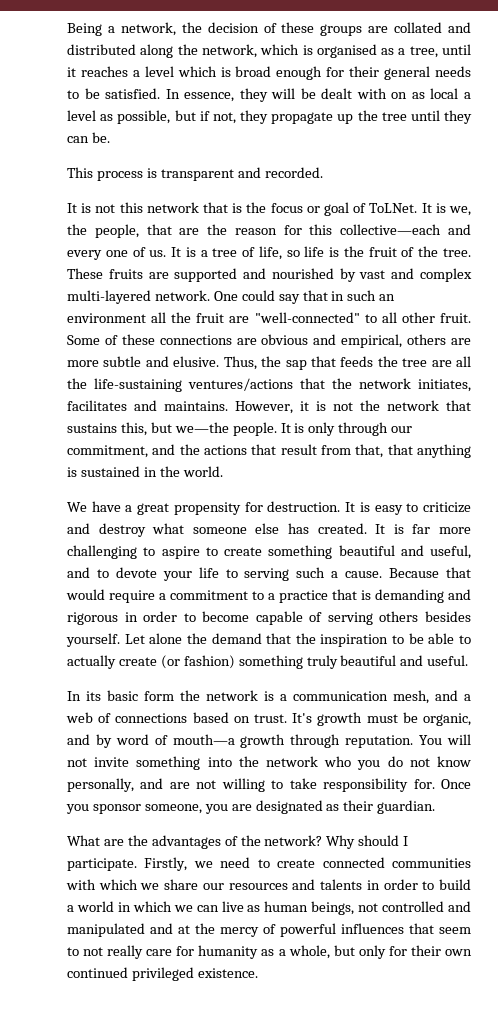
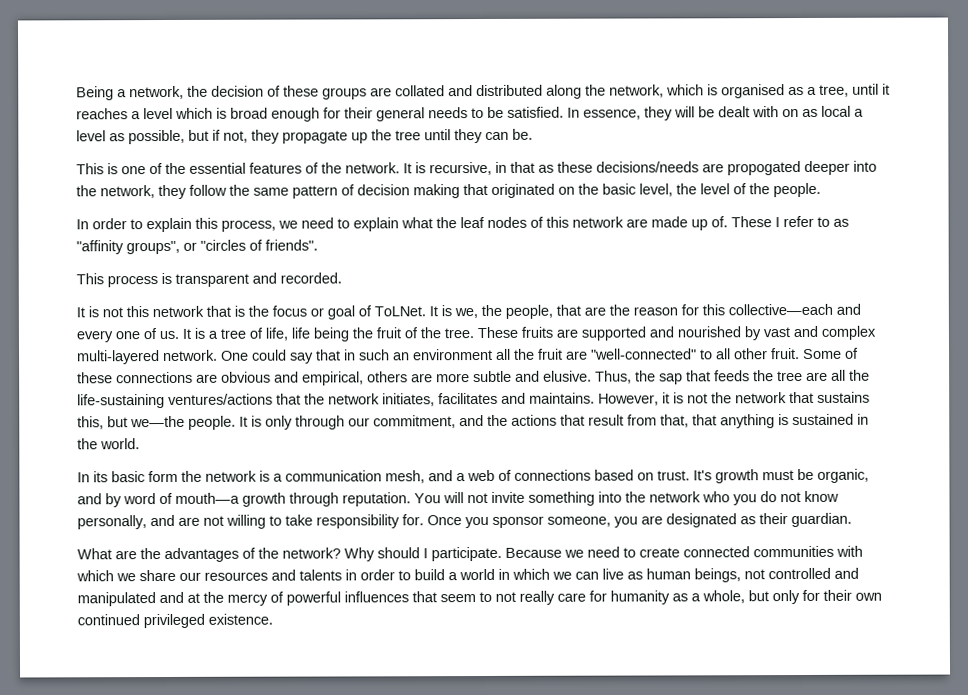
(110, 137) none -> [76,160,877,176] [76,182,821,200] [76,215,849,233] [76,239,318,255] // This is one of the essential features of the network. It is recursive, in that as these decisions/needs are propogated deeper into the network, they follow the same pattern of decision making that originated on the basic level, the level of the people. // In order to explain this process, we need to explain what the leaf nodes of this network are made up of. These I refer to as "affinity groups", or "circles of friends".
[286,246,340,257] so life is -> [291,327,349,342] life being
[67,501,472,515] [67,523,472,537] [67,545,471,559] [67,567,472,581] [66,589,471,603] [67,611,471,625] [66,633,471,647] [67,655,469,669] // We have a great propensity for destruction. It is easy to criticize and destroy what someone else has created. It is far more challenging to aspire to create something beautiful and useful, and to devote your life to serving such a cause. Because that would require a commitment to a practice that is demanding and rigorous in order to become capable of serving others besides yourself. Let alone the demand that the inspiration to be able to actually create (or fashion) something truly beautiful and useful. -> (140, 444) none
[144,857,188,871] Firstly, -> [505,547,562,558] Because

